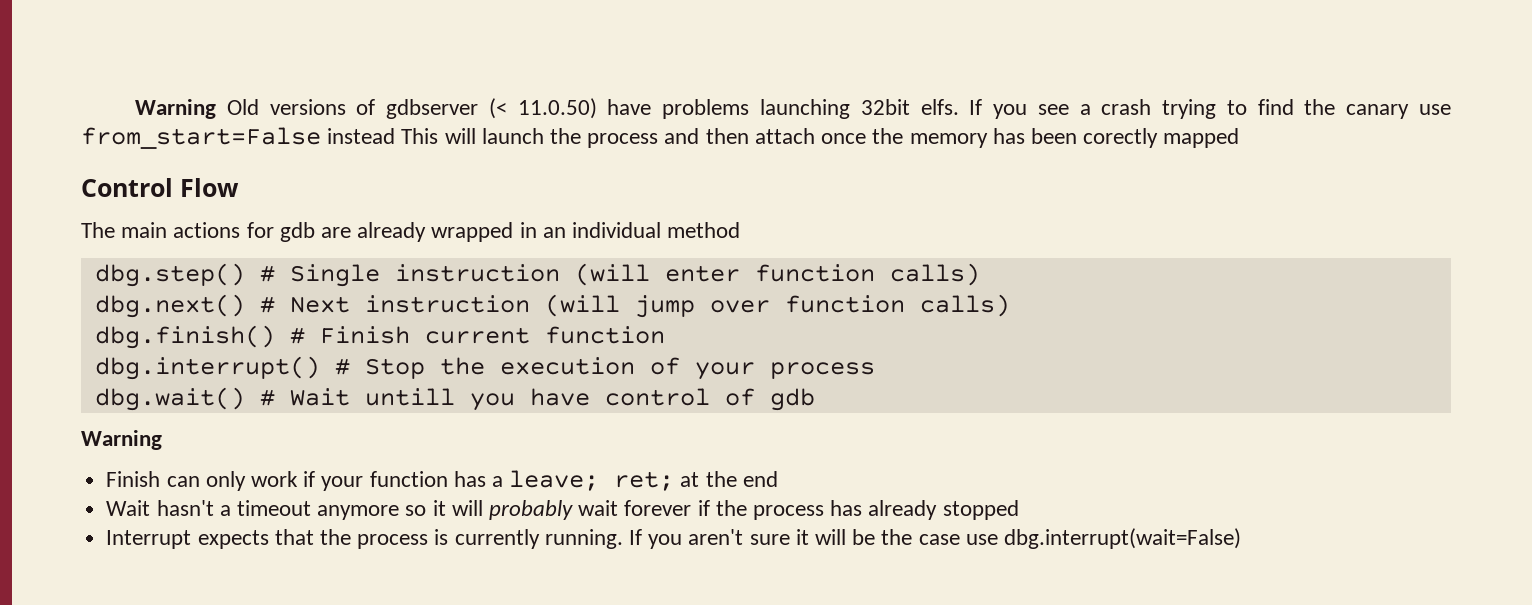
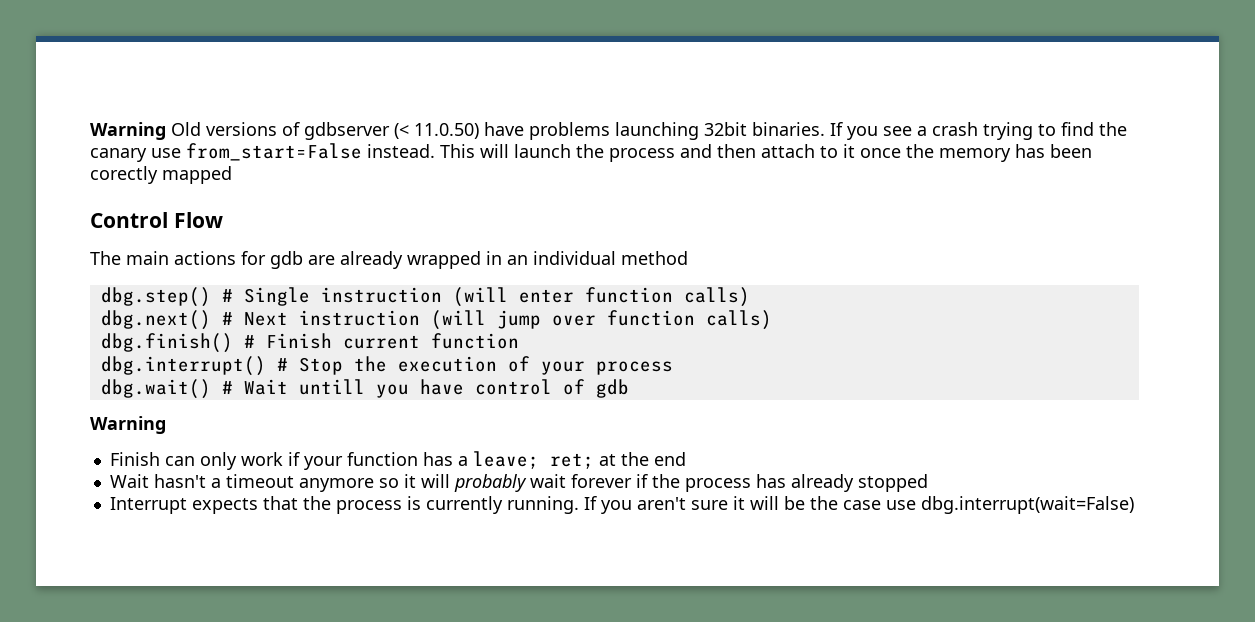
[920,99,959,115] elfs. -> [752,122,825,136] binaries.
[327,128,396,144] instead -> [367,144,435,158] instead.
(815, 136) none -> [820,144,855,158] to it

